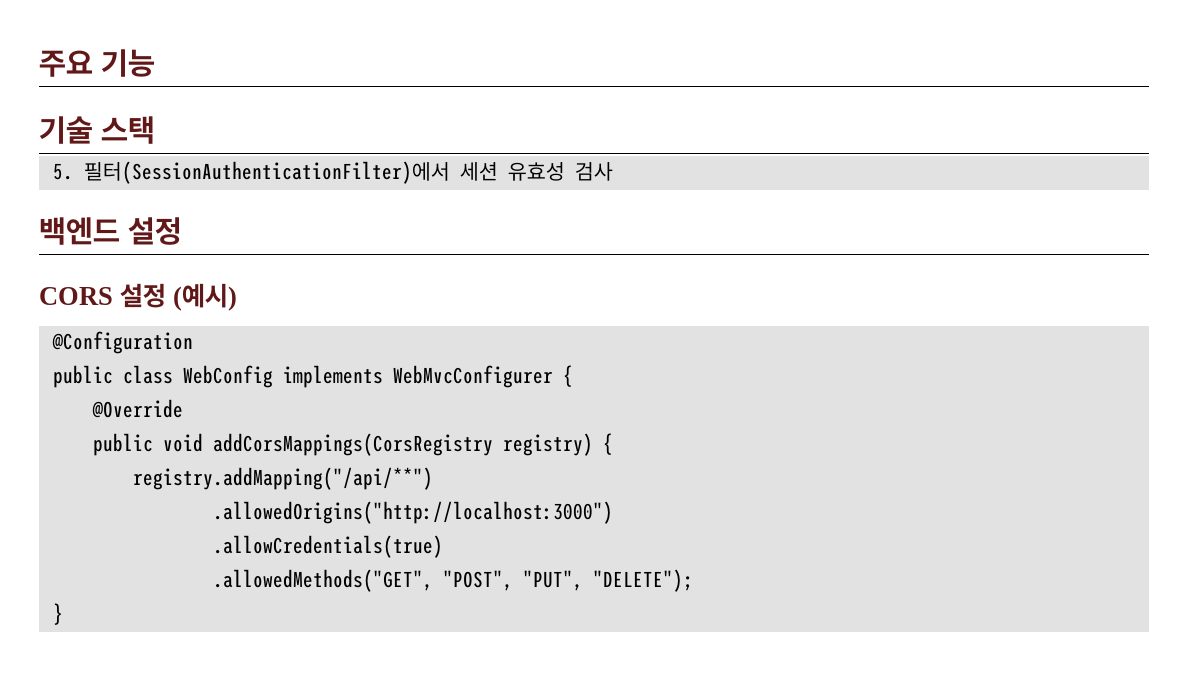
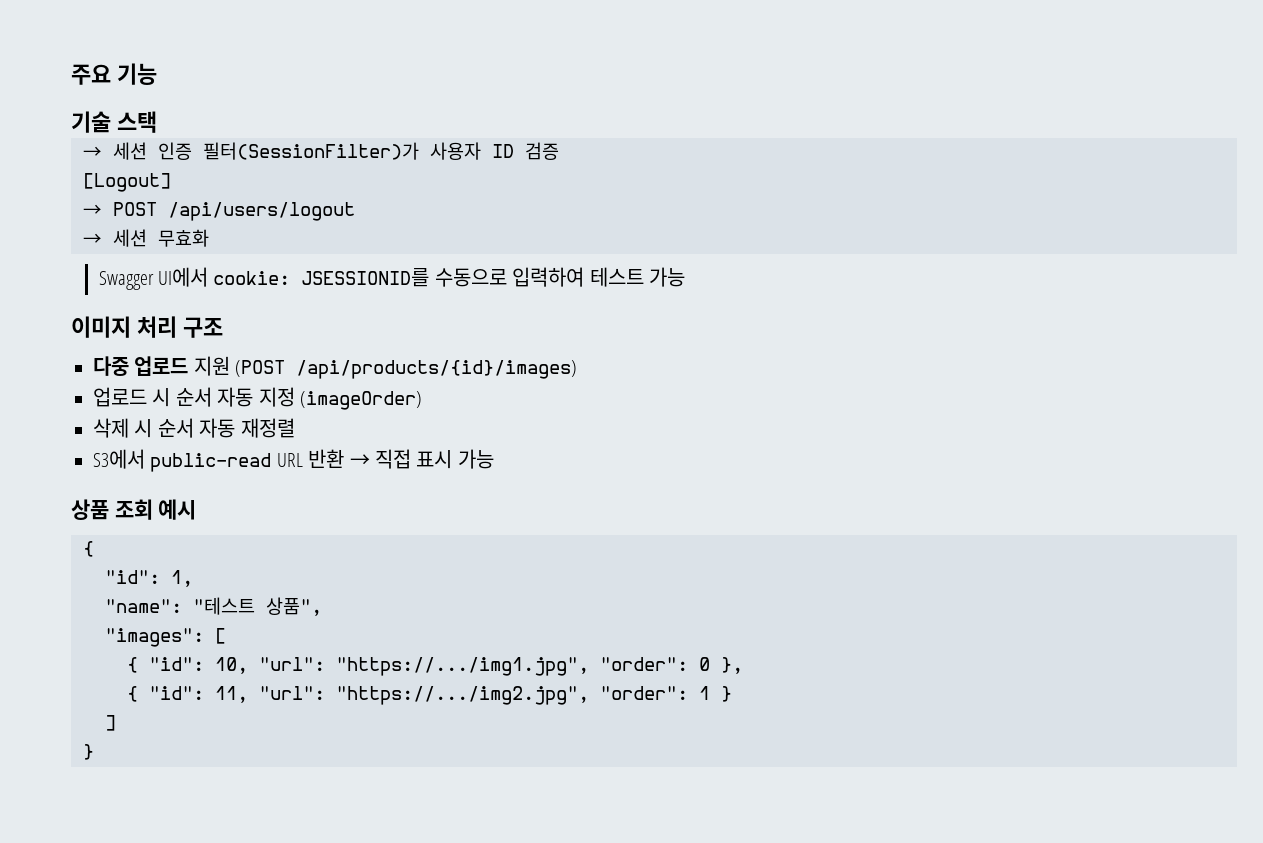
[52,161,614,184] [39,217,183,245] [39,283,238,311] [51,331,193,354] [52,365,573,388] [91,399,183,418] [92,433,613,456] [132,467,433,490] [212,501,613,524] [212,535,443,558] [212,569,693,592] 5. 필터(SessionAuthenticationFilter)에서 세션 유효성 검사 // 백엔드 설정 // CORS 설정 (예시) // @Configuration // public class WebConfig implements WebMvcConfigurer { // @Override // public void addCorsMappings(CorsRegistry registry) { // registry.addMapping("/api/**") // .allowedOrigins("http://localhost:3000") // .allowCredentials(true) // .allowedMethods("GET", "POST", "PUT", "DELETE"); -> [83,142,559,160] [83,173,171,192] [83,202,355,221] [83,229,209,247] [98,267,685,290] [71,316,223,338] [93,356,578,379] [93,387,422,410] [93,418,295,438] [93,449,494,472] [71,499,197,520] [83,541,94,557] [105,570,193,587] [105,597,322,616] [105,628,226,647] [127,657,743,676] [127,686,732,705] [105,715,116,731] → 세션 인증 필터(SessionFilter)가 사용자 ID 검증 // [Logout] // → POST /api/users/logout // → 세션 무효화 // Swagger UI에서 cookie: JSESSIONID를 수동으로 입력하여 테스트 가능 // 이미지 처리 구조 // 다중 업로드 지원 (POST /api/products/{id}/images) // 업로드 시 순서 자동 지정 (imageOrder) // 삭제 시 순서 자동 재정렬 // S3에서 public-read URL 반환 → 직접 표시 가능 // 상품 조회 예시 // { // "id": 1, // "name": "테스트 상품", // "images": [ // { "id": 10, "url": "https://.../img1.jpg", "order": 0 }, // { "id": 11, "url": "https://.../img2.jpg", "order": 1 } // ]

